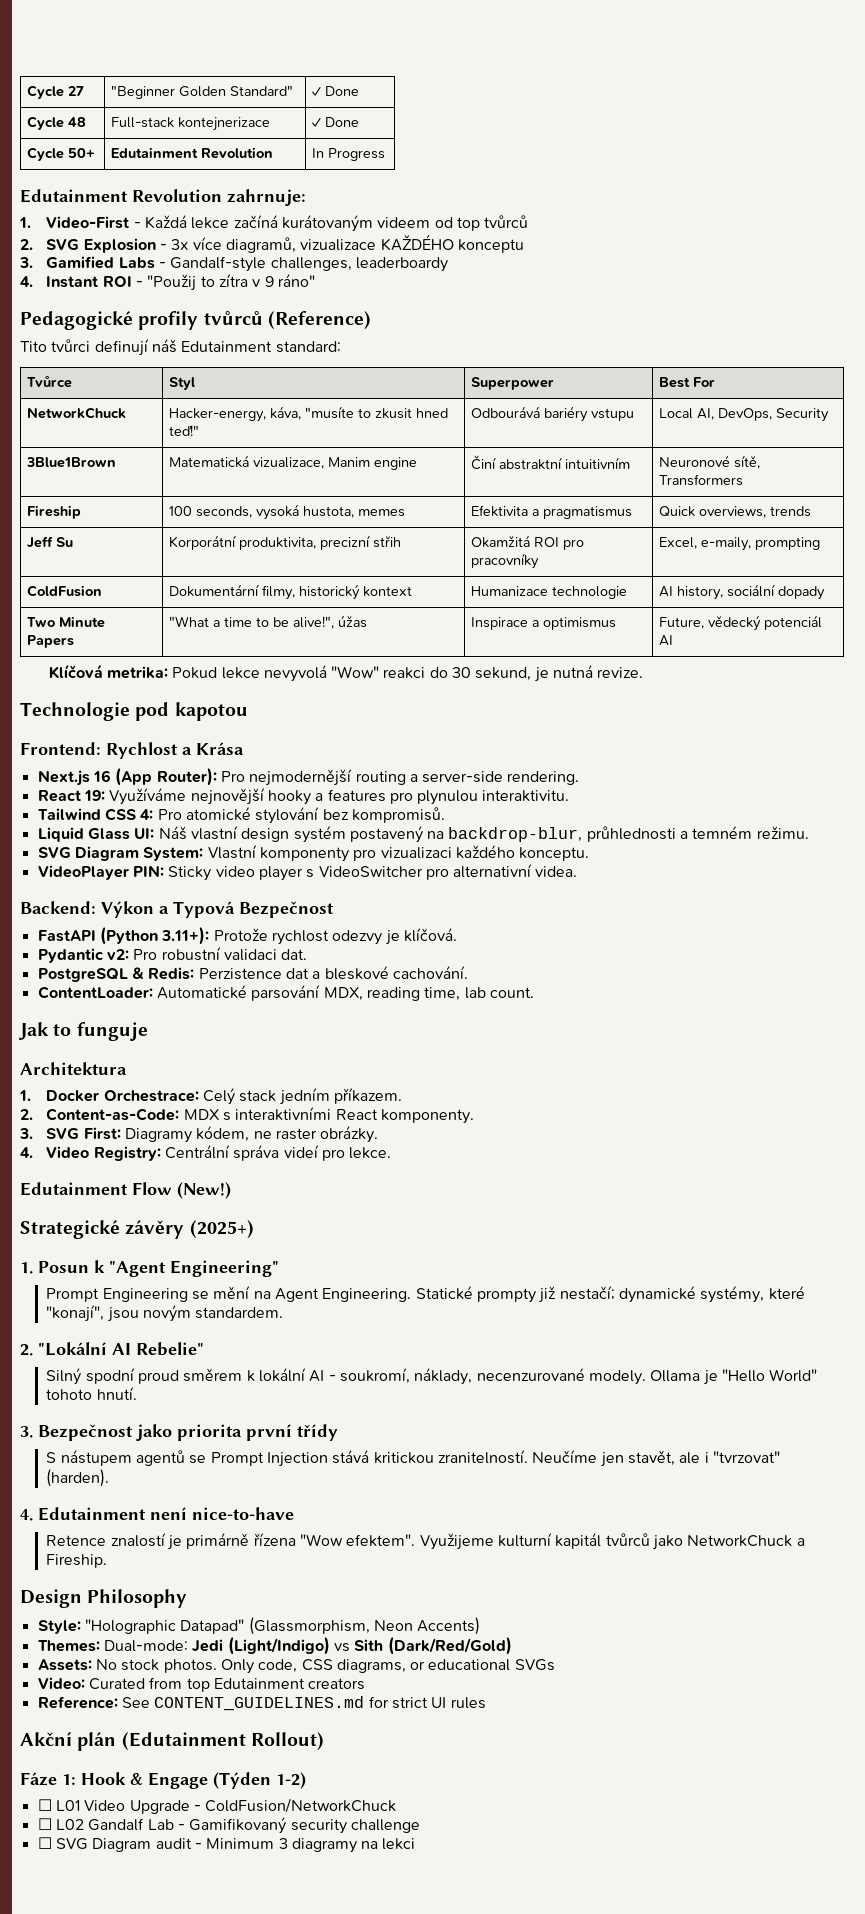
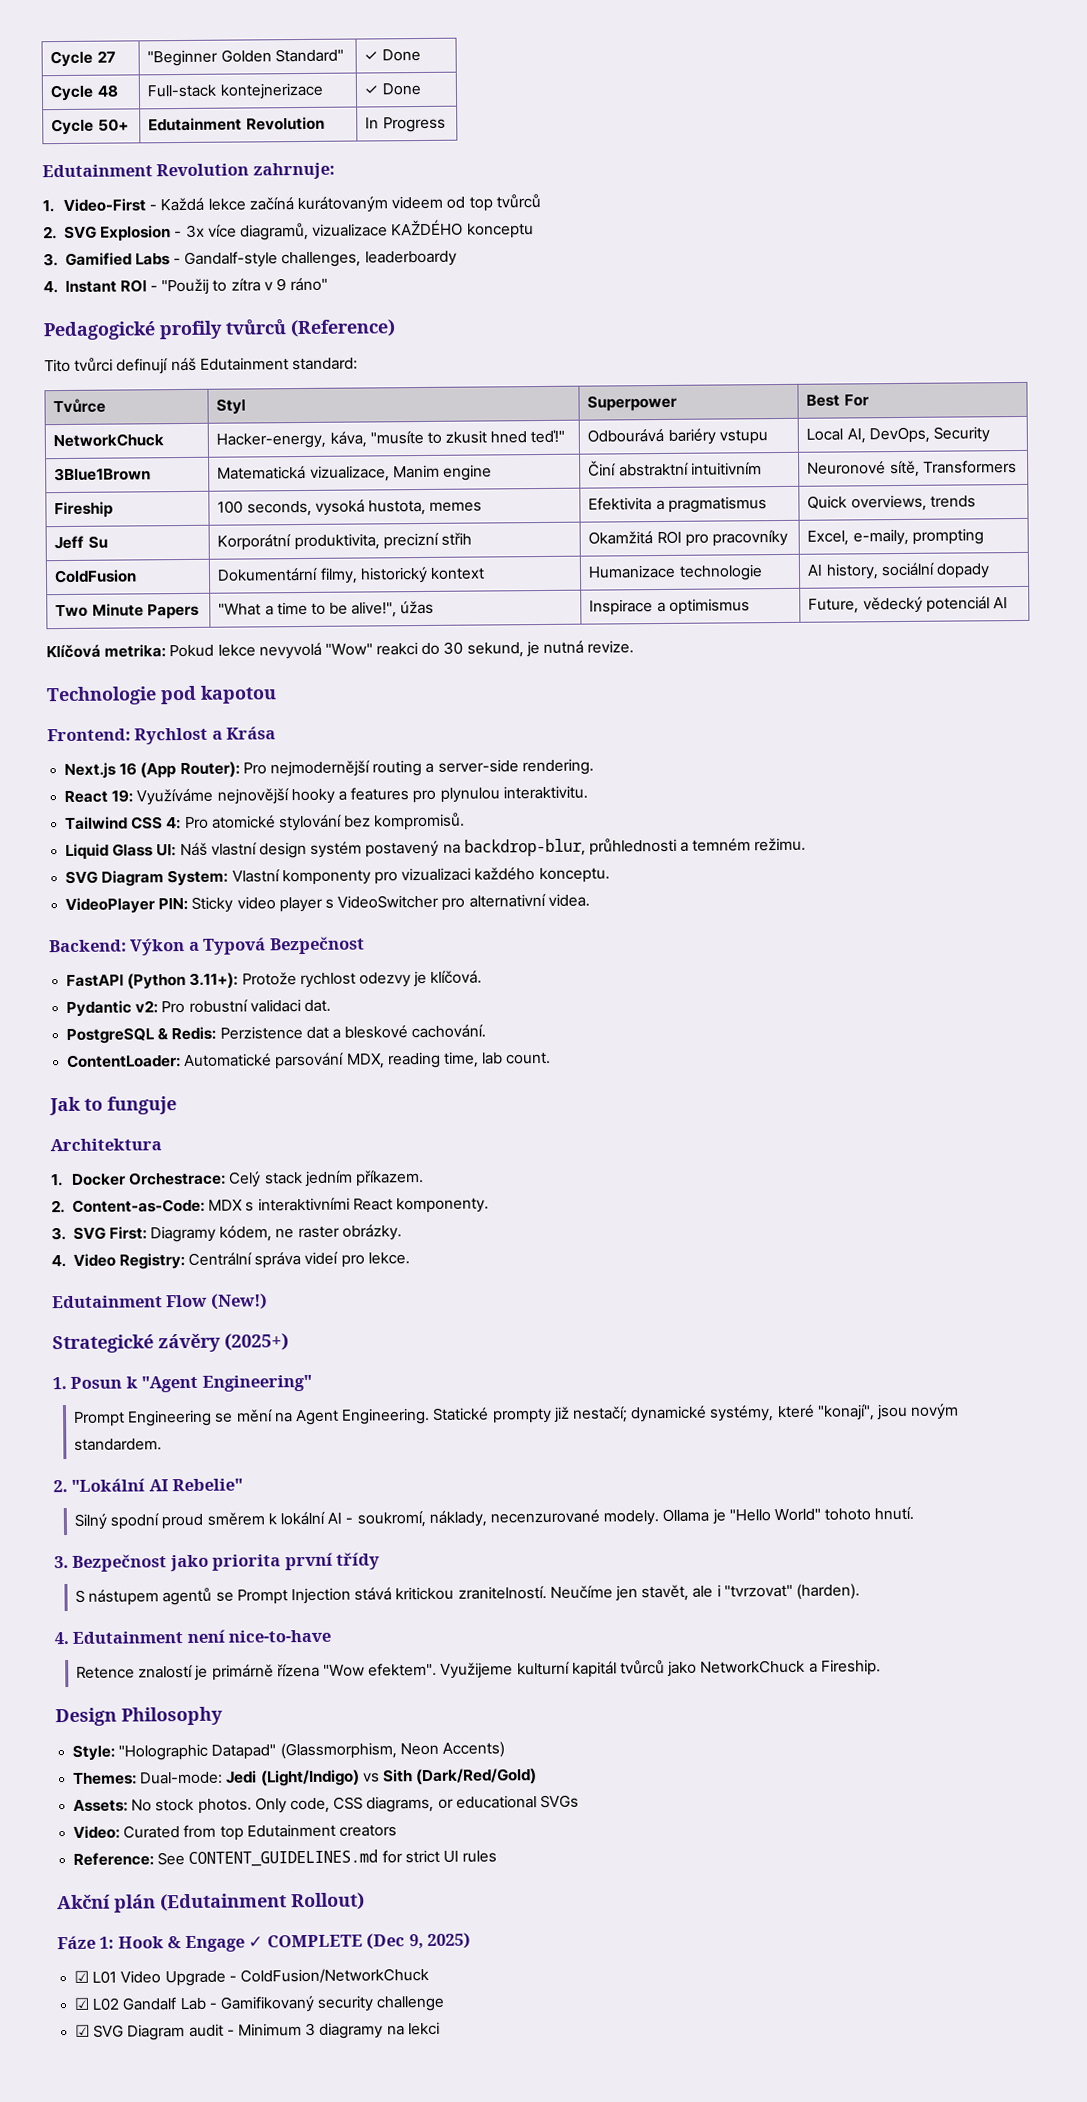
[213,1772,306,1789] [37,1799,52,1811] (Týden 1-2) // ☐ -> [248,1932,472,1950] [74,1970,90,1983] ✓ COMPLETE (Dec 9, 2025) // ☑
[37,1818,52,1830] ☐ -> [74,1997,91,2010] ☑
[37,1837,52,1849] ☐ -> [75,2024,91,2037] ☑

